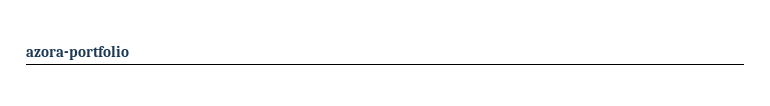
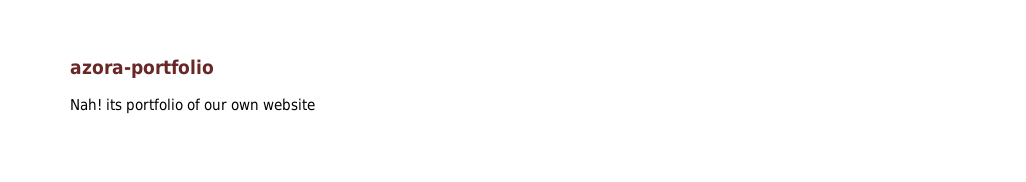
(129, 52) none -> [70,98,316,114] // Nah! its portfolio of our own website

